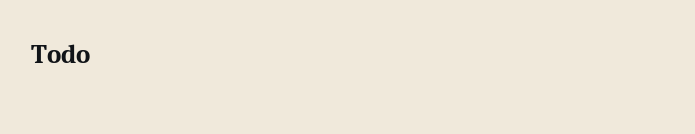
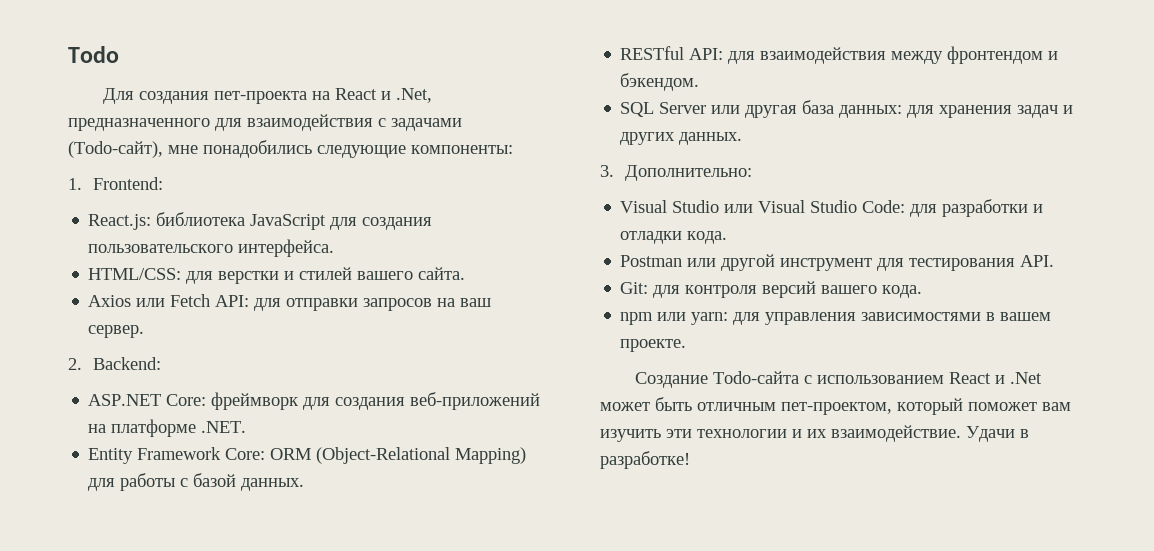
(90, 53) none -> [103,88,433,104] [68,114,462,131] [68,140,513,158] [68,177,163,190] [88,212,433,230] [88,239,335,257] [88,267,466,284] [88,294,492,311] [88,325,145,338] [68,357,161,370] [88,392,541,410] [88,419,247,437] [88,447,527,464] [88,473,305,491] [620,46,1059,64] [620,73,700,91] [620,100,1074,118] [620,132,743,145] [600,165,752,181] [620,199,1044,217] [620,231,728,244] [620,254,1055,271] [620,281,923,298] [620,312,1052,325] [620,339,687,352] [635,371,1043,388] [600,397,1071,415] [600,425,1029,442] [600,451,690,469] // Для создания пет-проекта на React и .Net, предназначенного для взаимодействия с задачами (Todo-сайт), мне понадобились следующие компоненты: // 1. Frontend: // React.js: библиотека JavaScript для создания пользовательского интерфейса. // HTML/CSS: для верстки и стилей вашего сайта. // Axios или Fetch API: для отправки запросов на ваш сервер. // 2. Backend: // ASP.NET Core: фреймворк для создания веб-приложений на платформе .NET. // Entity Framework Core: ORM (Object-Relational Mapping) для работы с базой данных. // RESTful API: для взаимодействия между фронтендом и бэкендом. // SQL Server или другая база данных: для хранения задач и других данных. // 3. Дополнительно: // Visual Studio или Visual Studio Code: для разработки и отладки кода. // Postman или другой инструмент для тестирования API. // Git: для контроля версий вашего кода. // npm или yarn: для управления зависимостями в вашем проекте. // Создание Todo-сайта с использованием React и .Net может быть отличным пет-проектом, который поможет вам изучить эти технологии и их взаимодействие. Удачи в разработке!

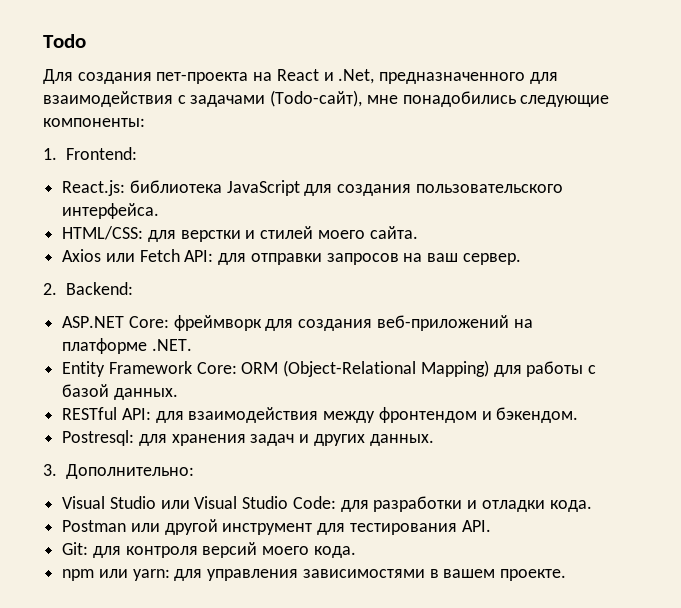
[357,271,414,280] вашего -> [317,230,365,239] моего
[620,100,903,118] SQL Server или другая база данных: -> [62,430,135,446] Postresql:
[821,285,878,294] вашего -> [262,546,310,555] моего
[635,371,1043,388] [600,397,1071,415] [600,425,1029,442] [600,451,690,469] // Создание Todo-сайта с использованием React и .Net может быть отличным пет-проектом, который поможет вам изучить эти технологии и их взаимодействие. Удачи в разработке! -> (567, 575) none

